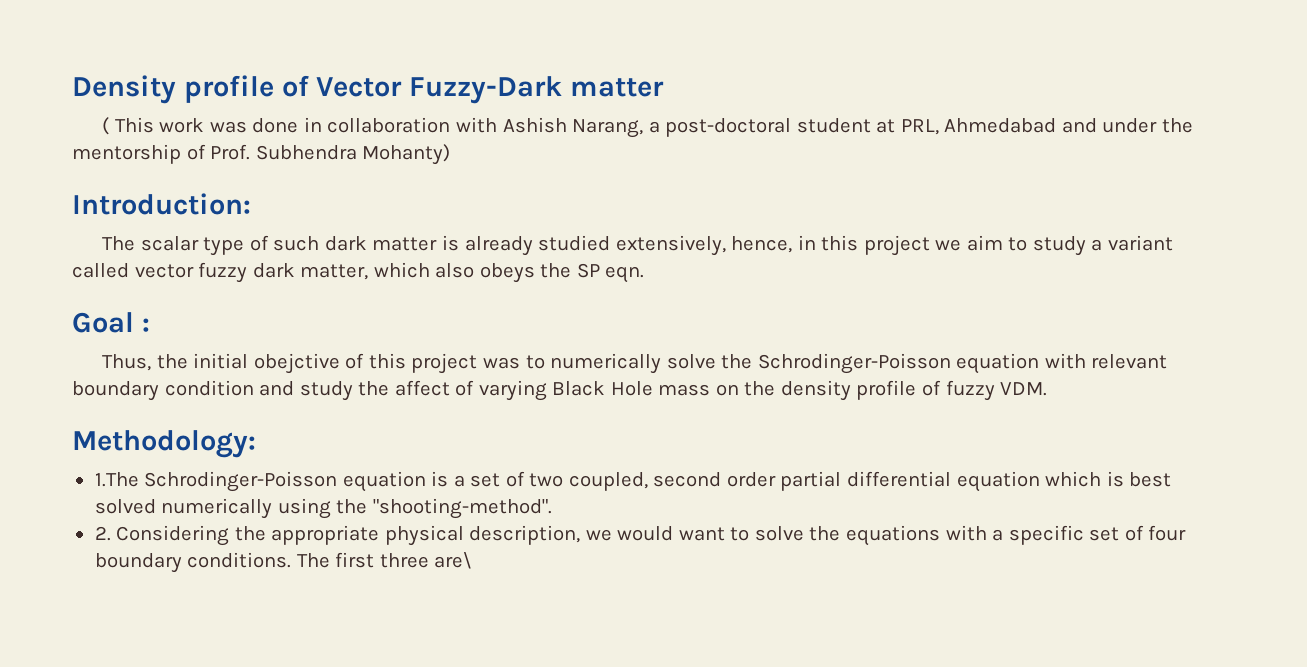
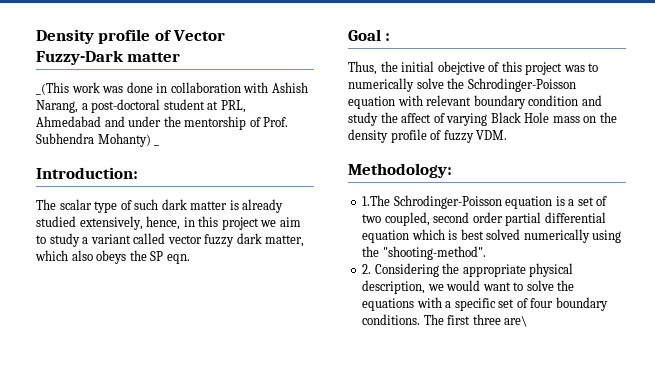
[102,117,154,135] ( This -> [36,82,69,95] _(This
(451, 154) none -> [154,144,160,146] _

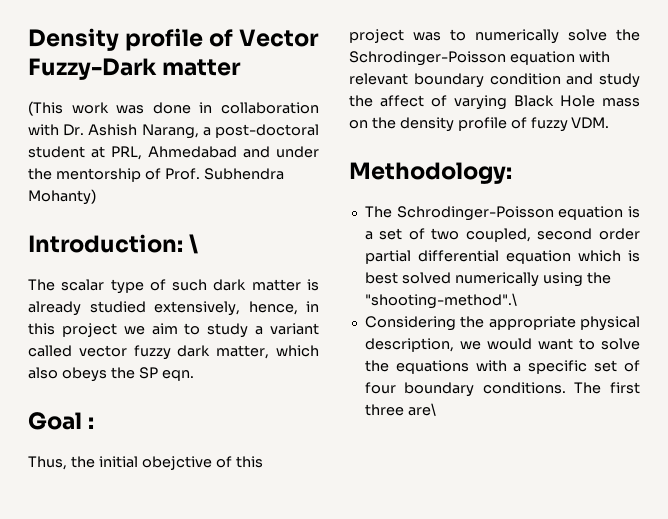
[36,82,69,95] _(This -> [28,101,63,116] (This
(269, 87) none -> [63,124,85,136] Dr.
[154,144,160,146] _ -> (96, 197) none
(138, 173) none -> [189,234,199,254] \
[362,195,391,206] 1.The -> [364,206,392,218] The
[382,246,486,260] [362,264,372,274] "shooting-method". // 2. -> [364,293,517,309] "shooting-method".\ //

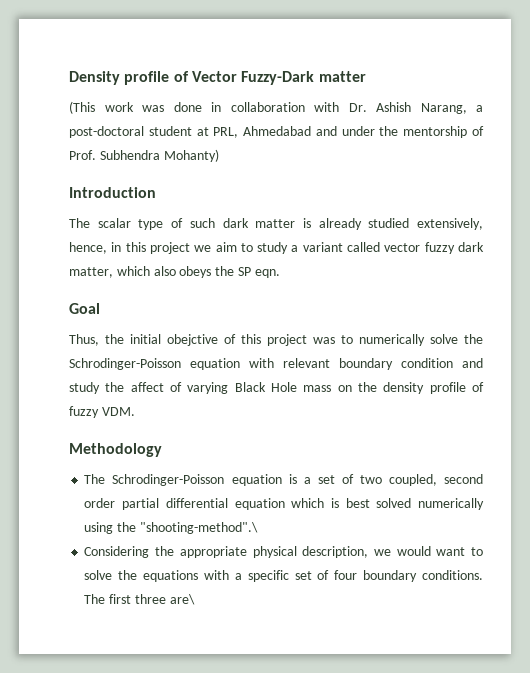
[28,234,199,254] Introduction: \ -> [69,187,156,198] Introduction
[88,417,95,429] : -> (100, 308) none
[349,162,512,184] Methodology: -> [69,443,162,457] Methodology

